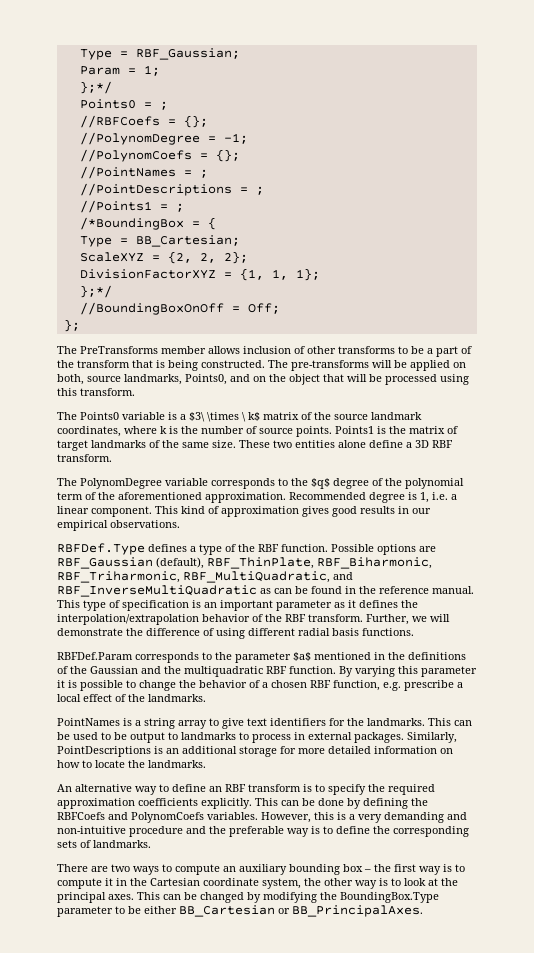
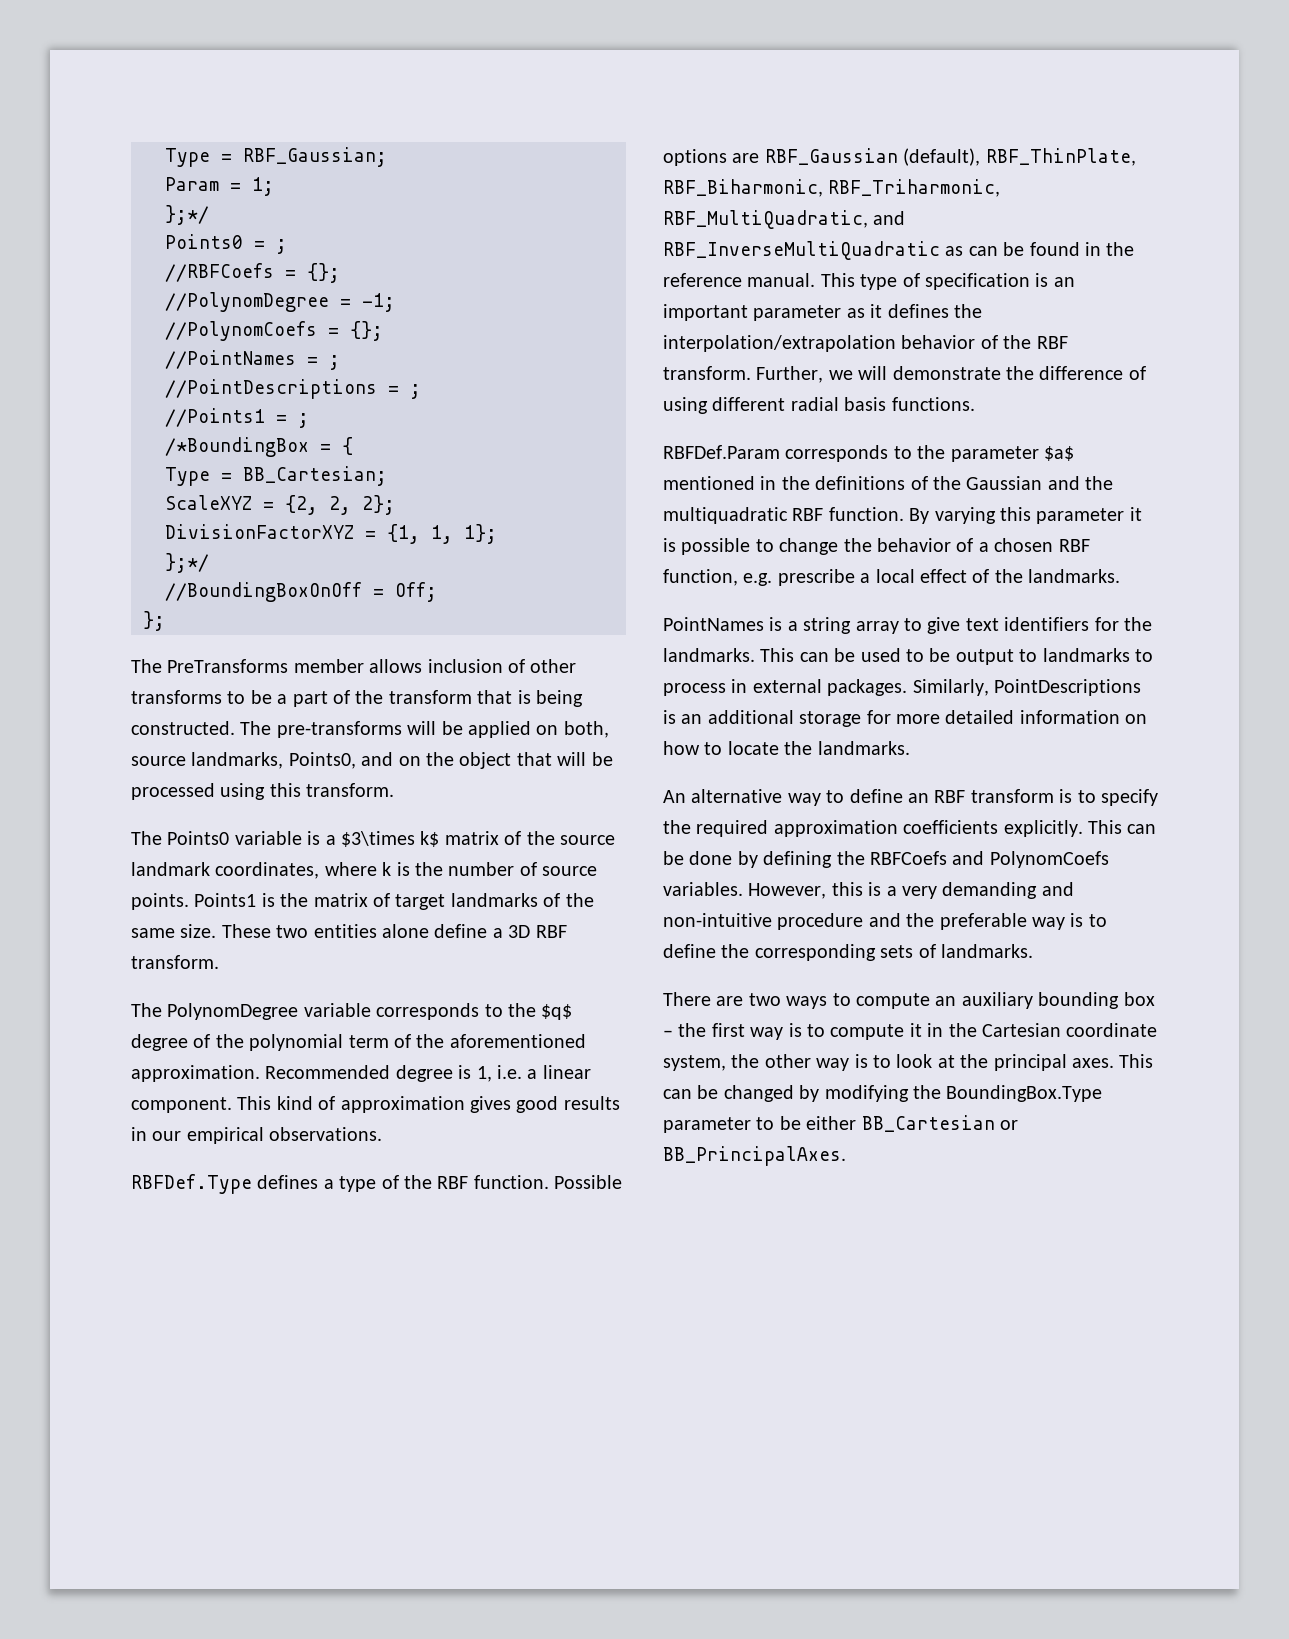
[189,412,246,422] $3\ \times \ -> [341,831,415,847] $3\times

